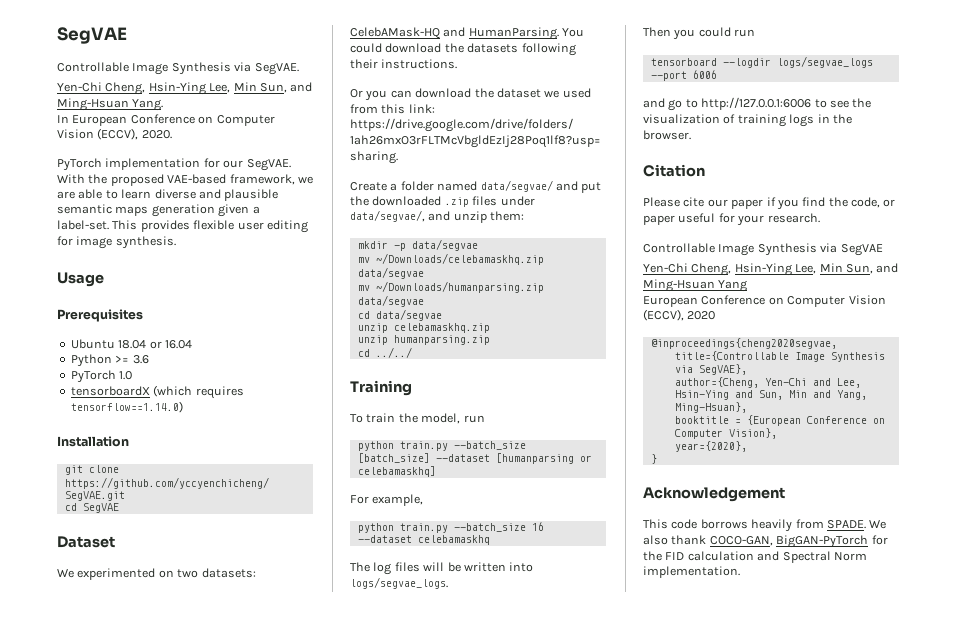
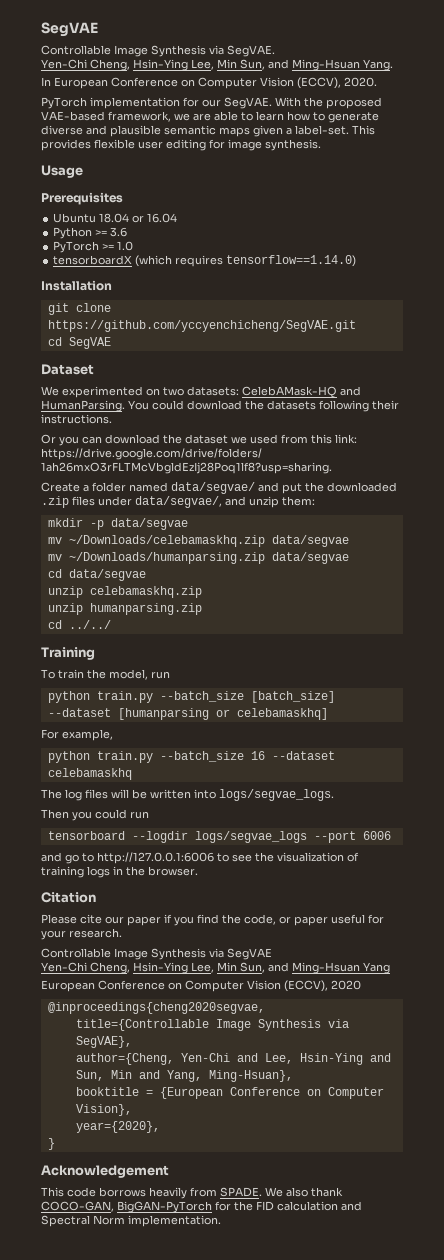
(152, 194) none -> [287,111,379,123] how to generate
[151,204,215,217] generation -> (250, 132) none
(116, 376) none -> [102,244,115,250] >=

